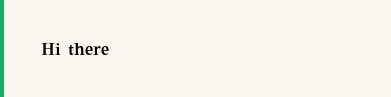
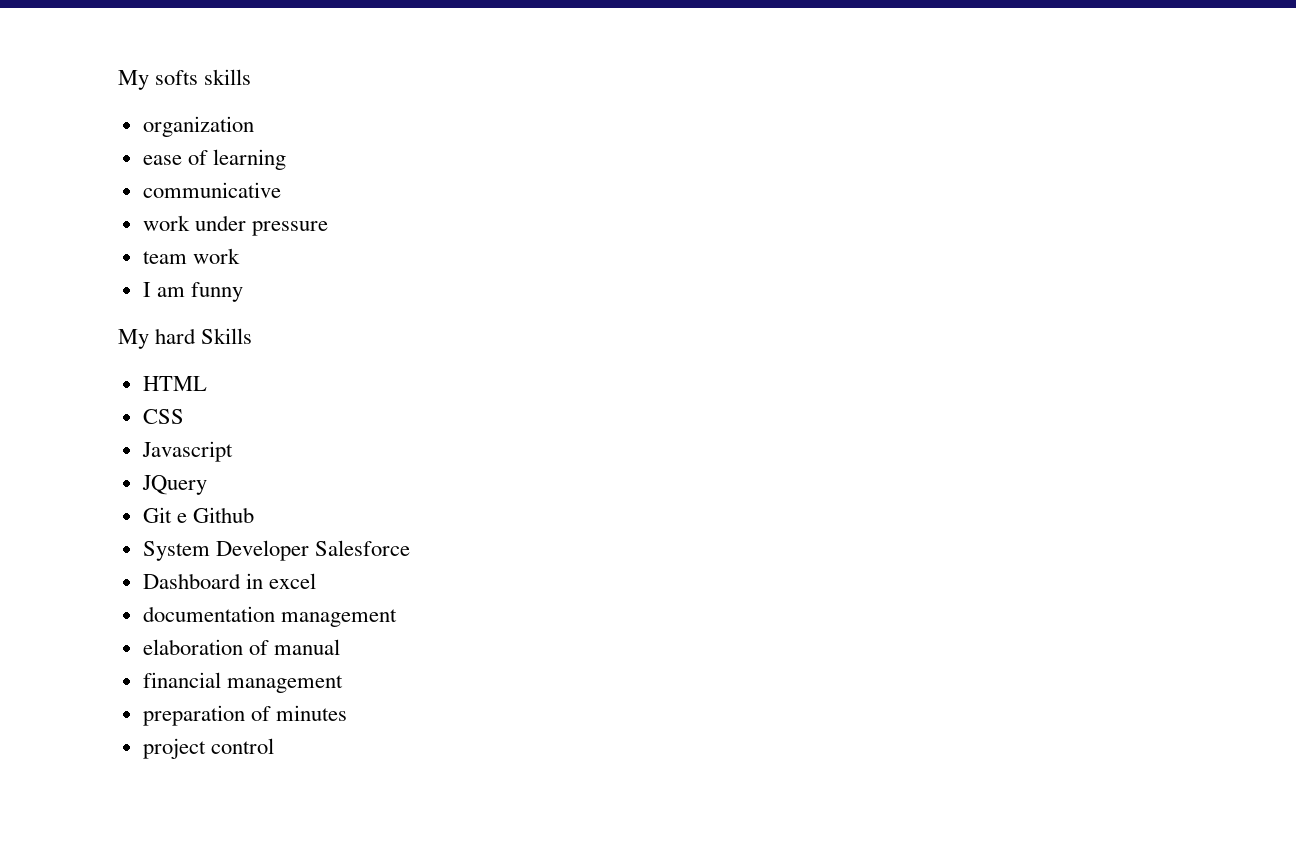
[41,43,109,56] Hi there -> [118,69,252,90] [142,116,254,137] [142,149,286,170] [142,182,281,198] [142,215,328,236] [142,248,240,264] [142,282,243,302] [118,328,253,349] [142,376,207,391] [142,409,184,424] [141,441,233,462] [141,475,207,495] [142,507,254,523] [142,540,410,561] [142,573,316,589] [142,606,397,627] [142,639,340,655] [142,672,343,693] [142,705,347,726] [142,738,274,759] My softs skills // organization // ease of learning // communicative // work under pressure // team work // I am funny // My hard Skills // HTML // CSS // Javascript // JQuery // Git e Github // System Developer Salesforce // Dashboard in excel // documentation management // elaboration of manual // financial management // preparation of minutes // project control

